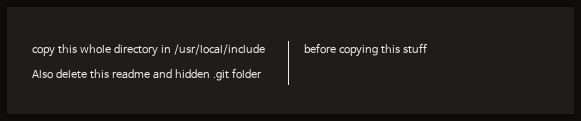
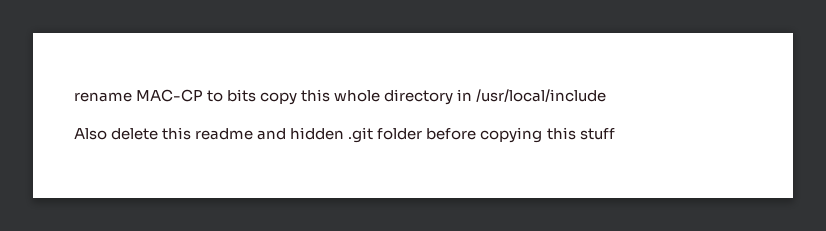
(32, 52) none -> [74,89,257,102] rename MAC-CP to bits

